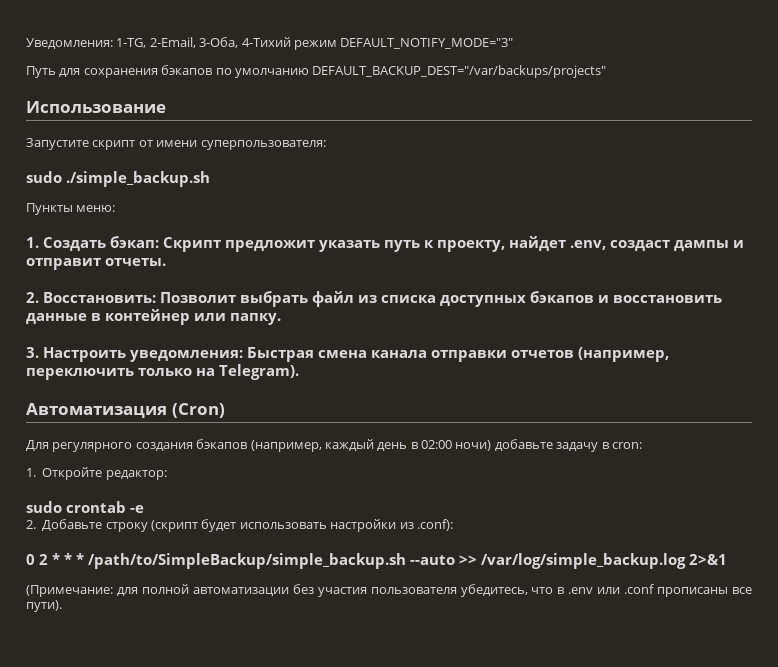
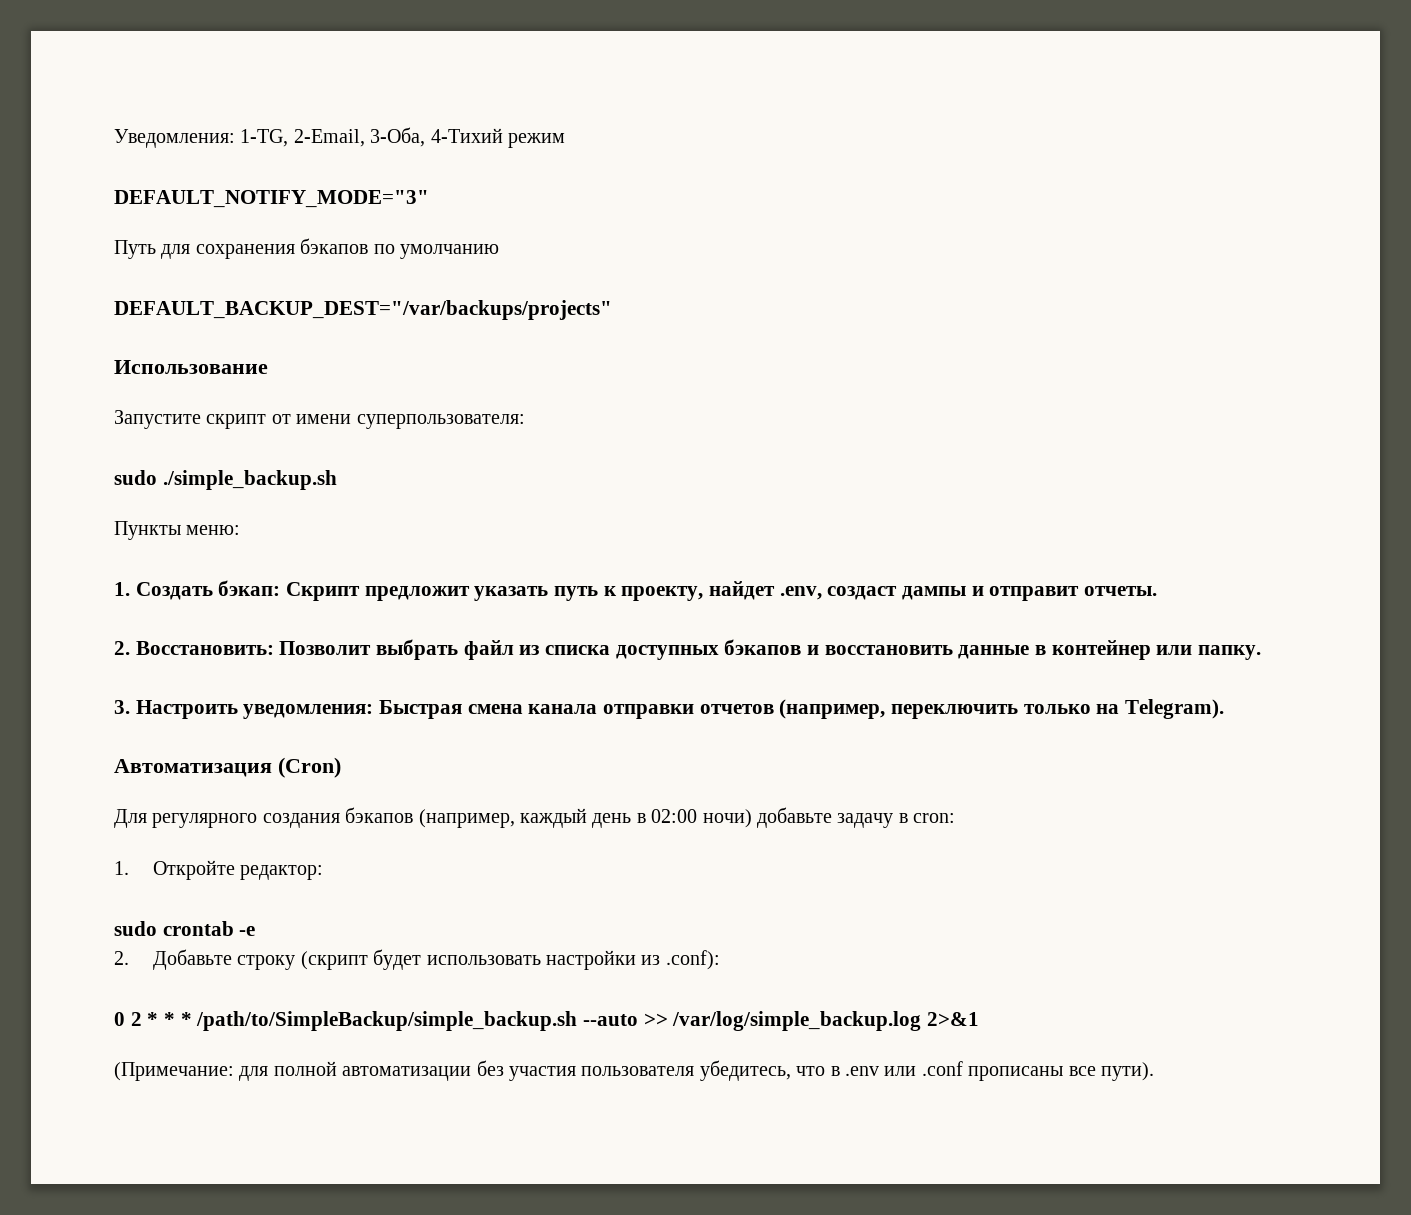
(337, 45) none -> (565, 140) //
(309, 73) none -> (499, 251) //

